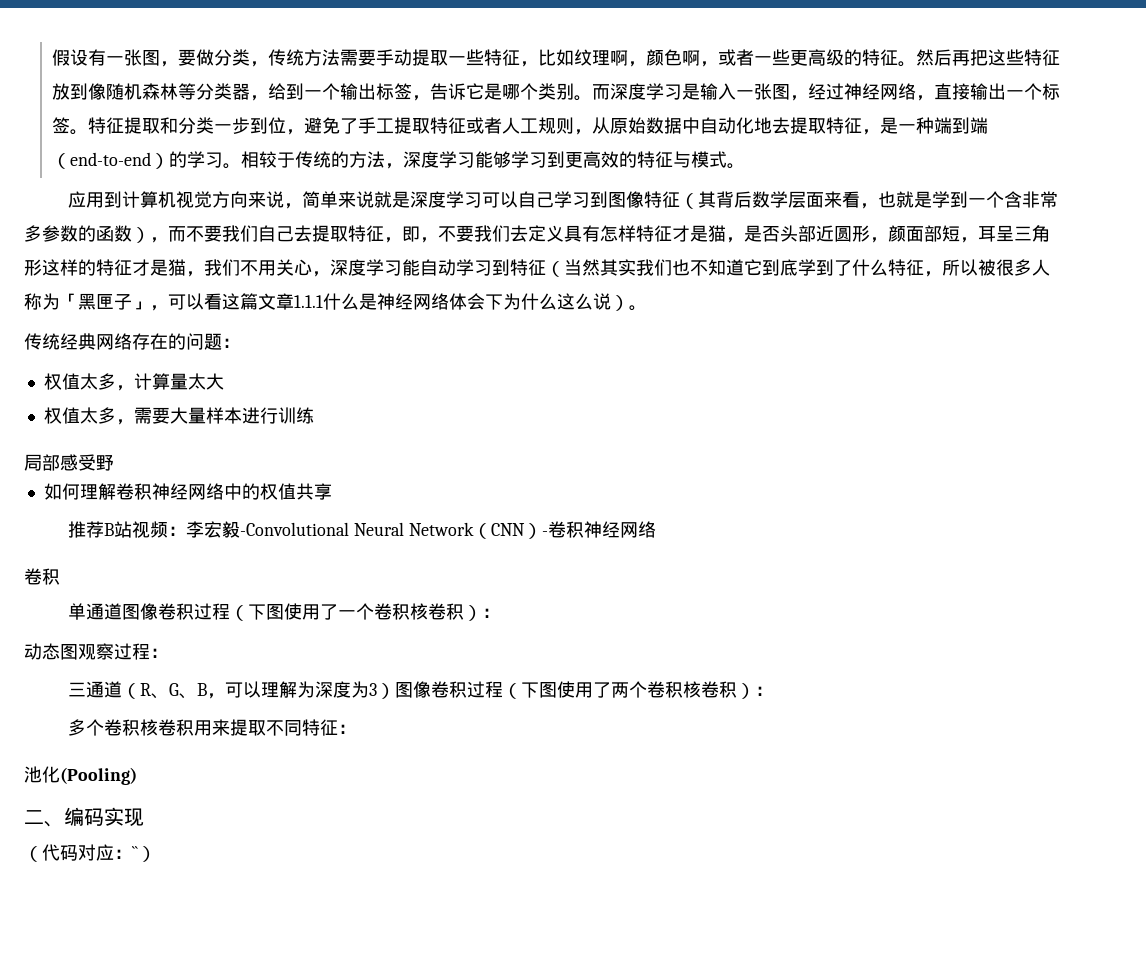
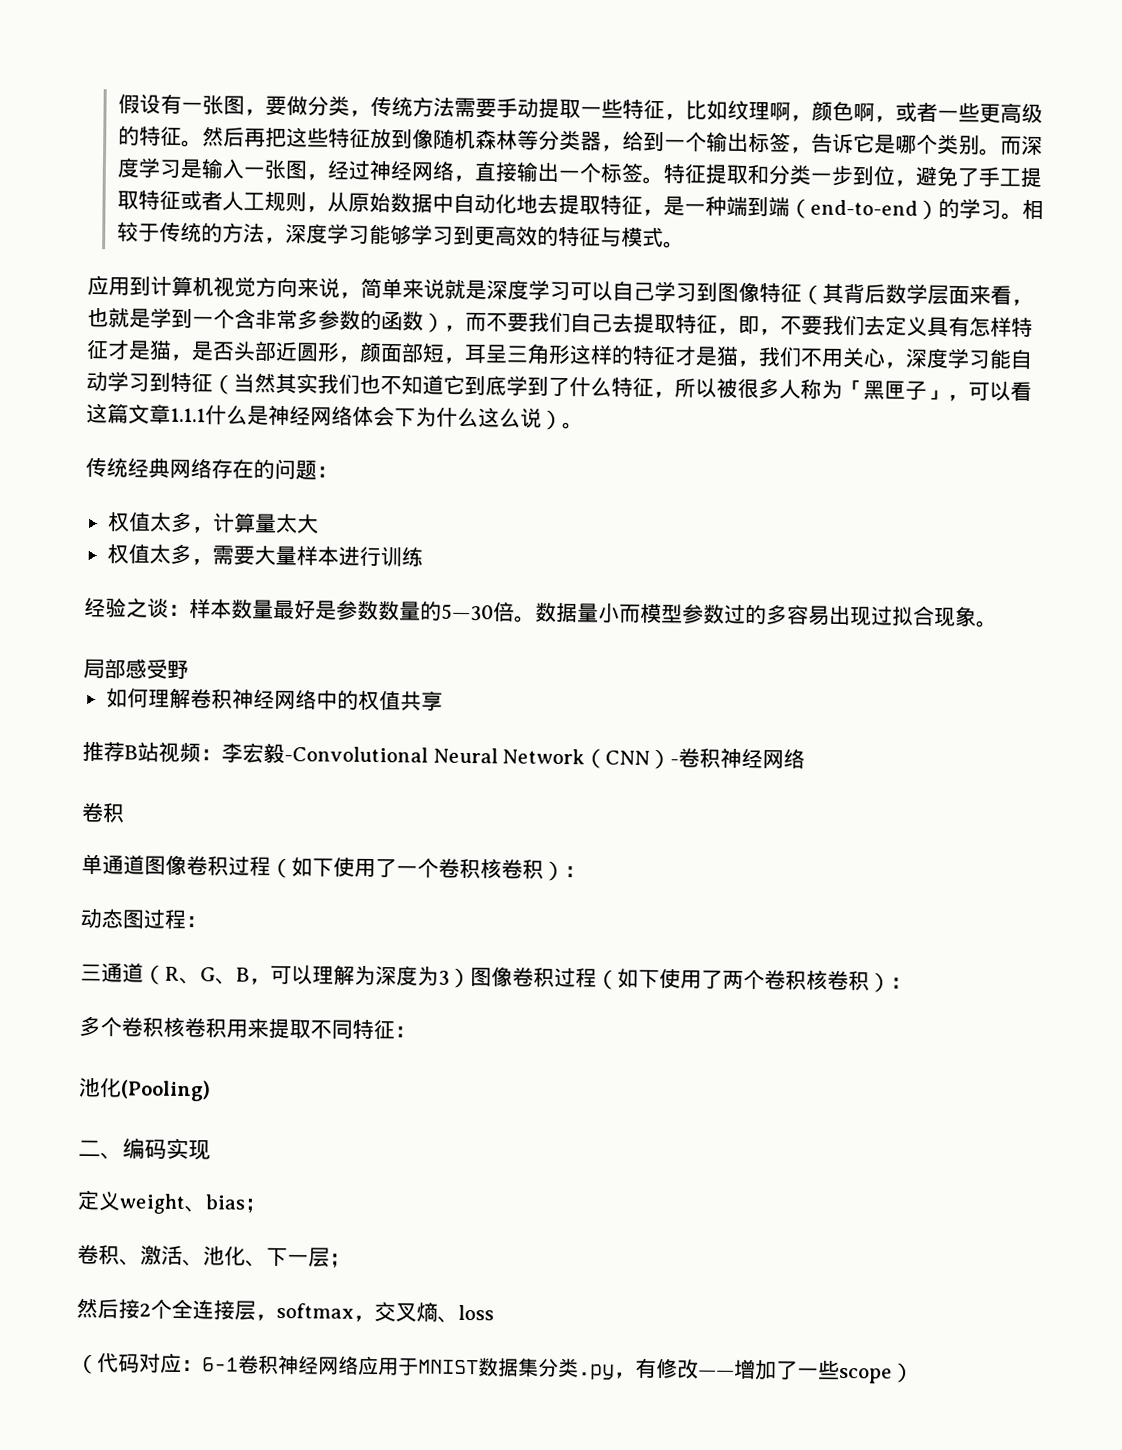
(314, 415) none -> [84,597,998,628] // 经验之谈：样本数量最好是参数数量的5—30倍。数据量小而模型参数过的多容易出现过拟合现象。
[248,604,285,620] 下图 -> [291,857,334,877] 如下
[78,643,114,660] 观察 -> (145, 919) none
[521,682,558,698] 下图 -> [617,968,660,989] 如下
[24,844,138,862] （代码对应：`` -> [77,1189,266,1215] [77,1244,351,1268] [76,1298,494,1323] [76,1352,893,1384] 定义weight、bias； // 卷积、激活、池化、下一层； // 然后接2个全连接层，softmax，交叉熵、loss // （代码对应：6-1卷积神经网络应用于MNIST数据集分类.py，有修改——增加了一些scope

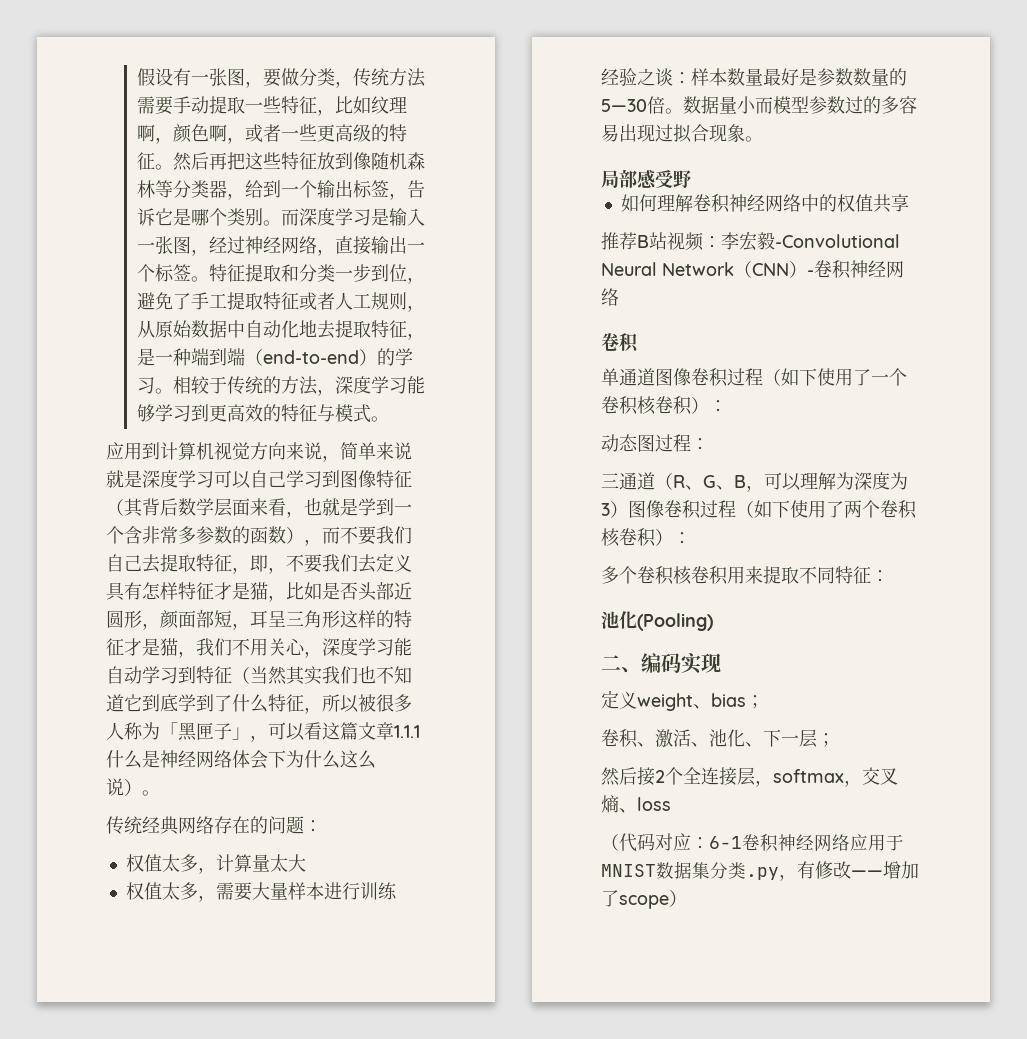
(192, 357) none -> [286,582,322,600] 比如
[797,1360,840,1380] 一些 -> (619, 898) none

